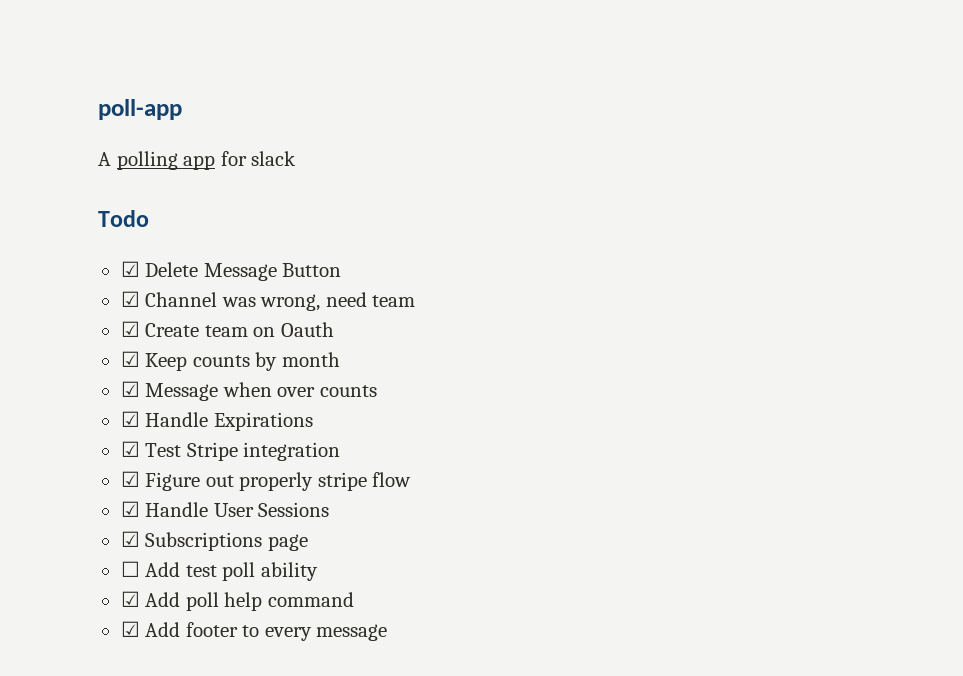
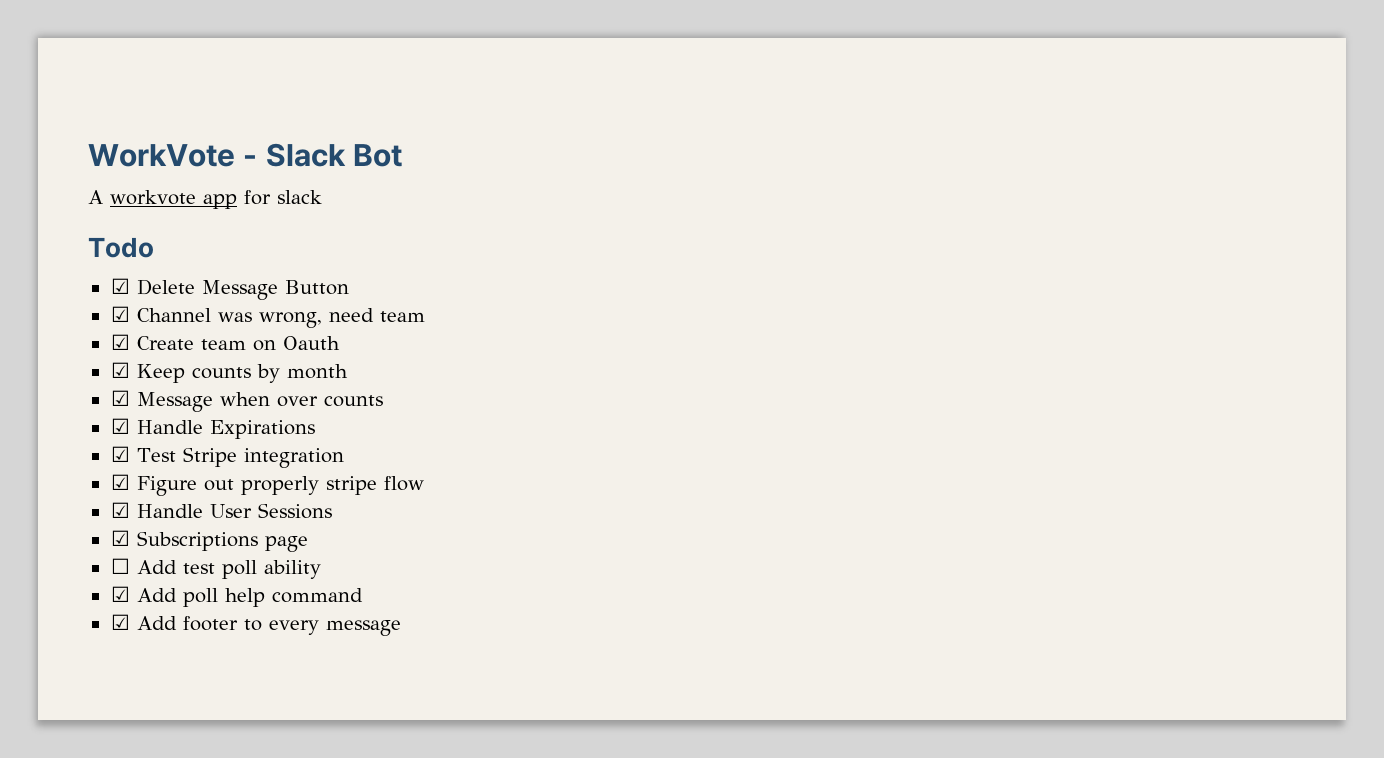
[98,99,182,120] poll-app -> [88,143,403,167] WorkVote - Slack Bot
[116,151,178,170] polling -> [110,190,196,205] workvote

